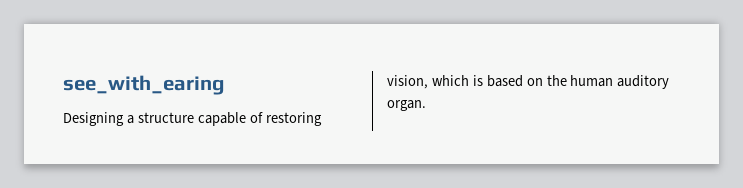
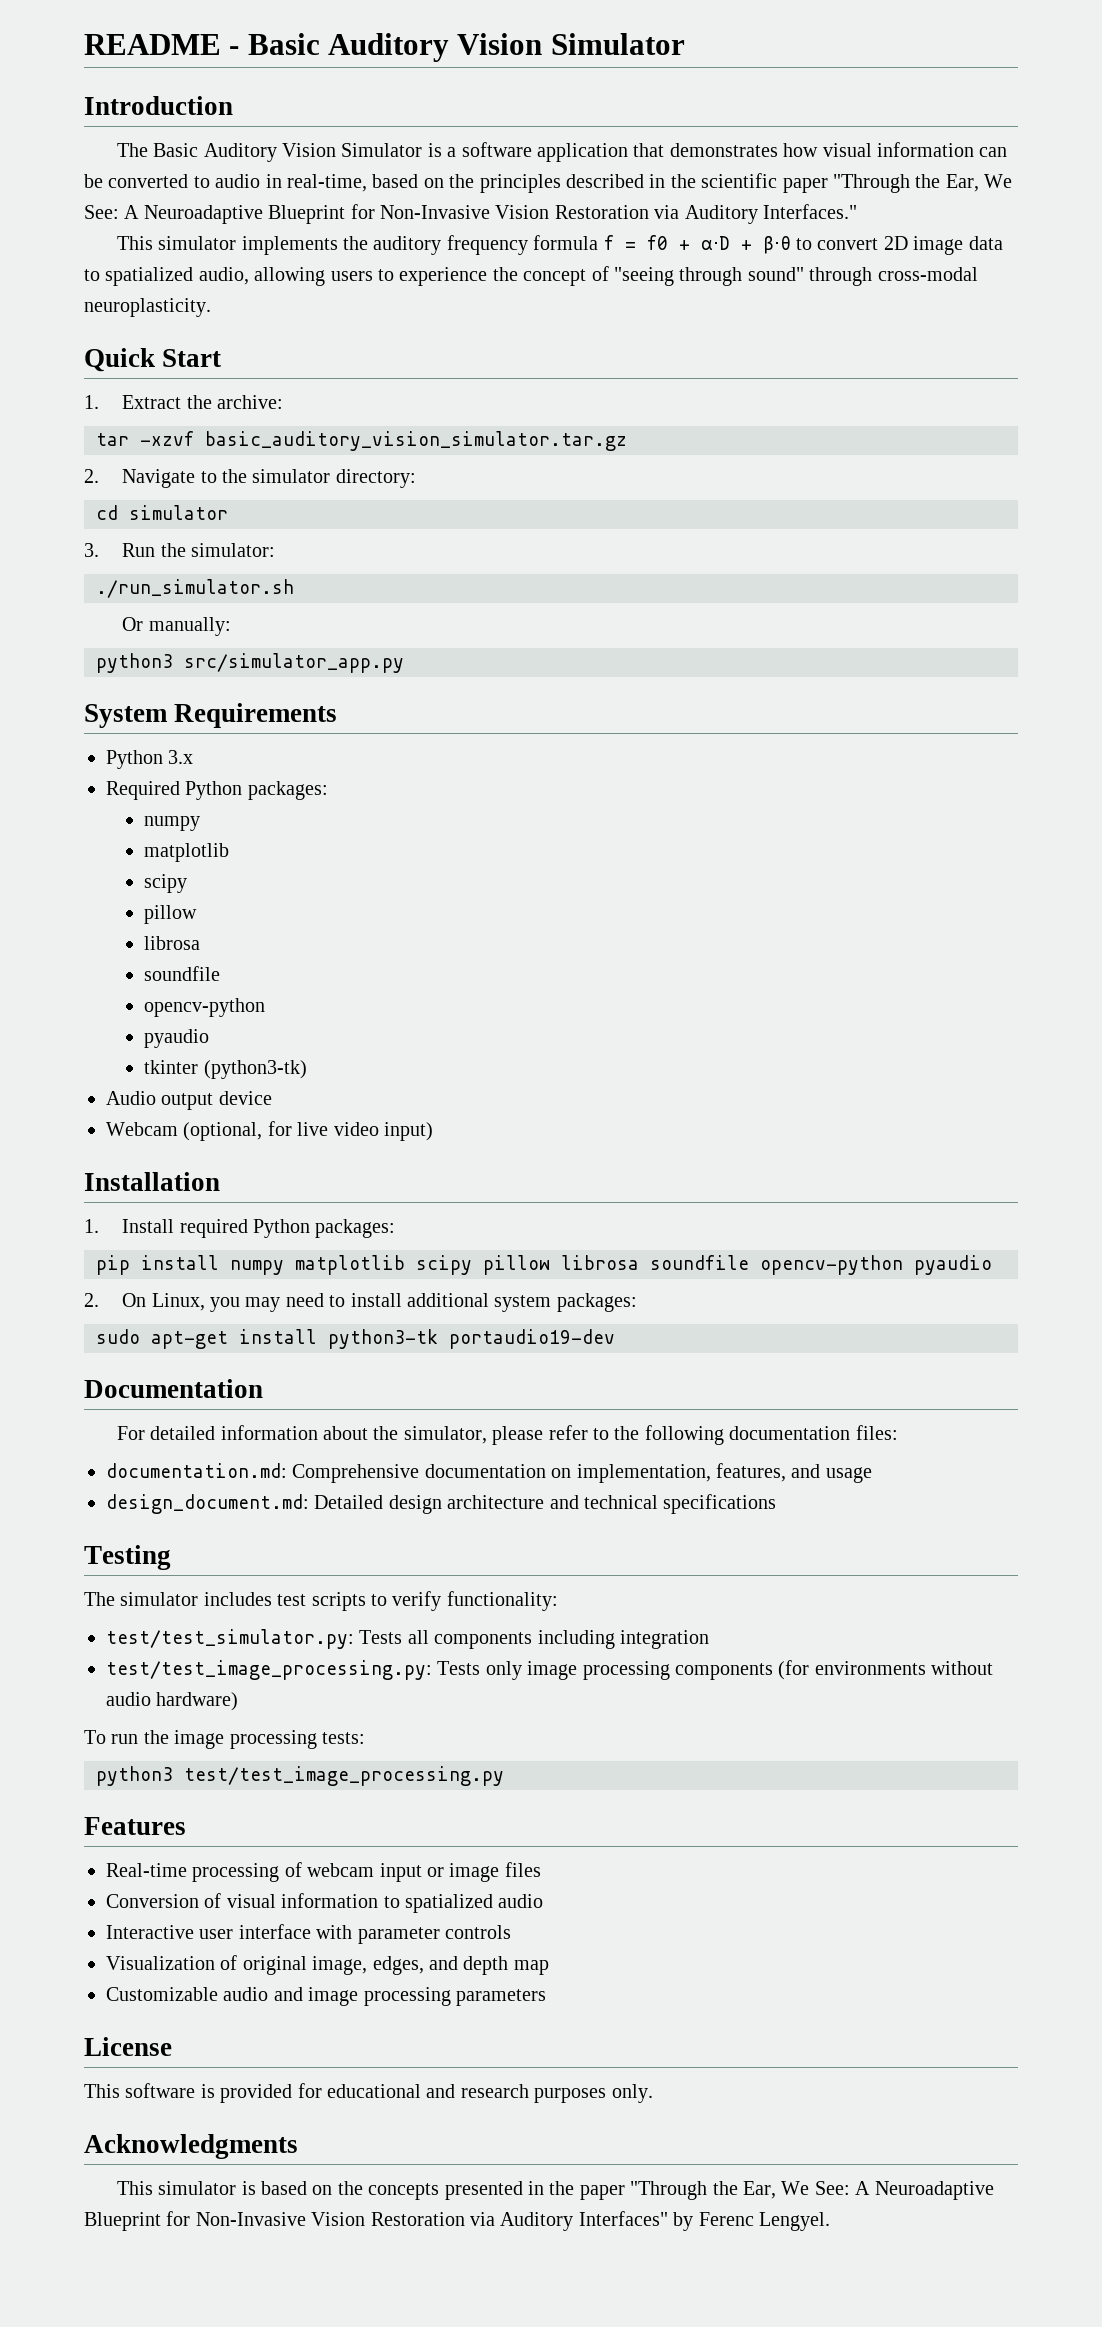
[63,75,224,95] [63,112,322,126] [387,75,670,89] [387,100,426,111] see_with_earing // Designing a structure capable of restoring vision, which is based on the human auditory organ. -> [84,33,685,62] [84,96,233,115] [116,142,1008,162] [84,173,1013,193] [84,204,857,224] [116,235,1003,255] [84,266,978,286] [84,298,211,317] [84,348,222,372] [84,395,283,409] [96,431,627,451] [84,469,416,488] [96,505,228,520] [84,543,275,557] [96,579,294,598] [122,617,231,636] [96,653,404,673] [84,703,338,728] [106,750,194,769] [106,781,328,800] [144,816,201,831] [144,843,230,862] [144,874,188,893] [144,905,198,924] [144,936,201,950] [144,966,221,981] [144,998,266,1017] [144,1029,210,1048] [144,1060,307,1079] [106,1091,272,1110] [106,1121,433,1141] [84,1172,220,1191] [84,1219,396,1238] [96,1255,992,1275] [84,1293,637,1312] [96,1329,615,1349] [84,1379,263,1398] [116,1425,898,1445] [106,1463,872,1483] [106,1494,777,1514] [84,1545,171,1570] [84,1591,558,1611] [106,1629,709,1649] [106,1660,994,1680] [106,1692,239,1711] [84,1730,365,1749] [96,1766,504,1786] [84,1817,186,1835] [106,1862,541,1882] [106,1893,544,1913] [106,1924,511,1944] [106,1955,549,1975] [106,1987,546,2006] [84,2037,172,2056] [84,2083,653,2103] [84,2134,298,2159] [116,2181,994,2200] [84,2211,830,2231] README - Basic Auditory Vision Simulator // Introduction // The Basic Auditory Vision Simulator is a software application that demonstrates how visual information can be converted to audio in real-time, based on the principles described in the scientific paper "Through the Ear, We See: A Neuroadaptive Blueprint for Non-Invasive Vision Restoration via Auditory Interfaces." // This simulator implements the auditory frequency formula f = f0 + α⋅D + β⋅θ to convert 2D image data to spatialized audio, allowing users to experience the concept of "seeing through sound" through cross-modal neuroplasticity. // Quick Start // 1. Extract the archive: // tar -xzvf basic_auditory_vision_simulator.tar.gz // 2. Navigate to the simulator directory: // cd simulator // 3. Run the simulator: // ./run_simulator.sh // Or manually: // python3 src/simulator_app.py // System Requirements // Python 3.x // Required Python packages: // numpy // matplotlib // scipy // pillow // librosa // soundfile // opencv-python // pyaudio // tkinter (python3-tk) // Audio output device // Webcam (optional, for live video input) // Installation // 1. Install required Python packages: // pip install numpy matplotlib scipy pillow librosa soundfile opencv-python pyaudio // 2. On Linux, you may need to install additional system packages: // sudo apt-get install python3-tk portaudio19-dev // Documentation // For detailed information about the simulator, please refer to the following documentation files: // documentation.md: Comprehensive documentation on implementation, features, and usage // design_document.md: Detailed design architecture and technical specifications // Testing // The simulator includes test scripts to verify functionality: // test/test_simulator.py: Tests all components including integration // test/test_image_processing.py: Tests only image processing components (for environments without audio hardware) // To run the image processing tests: // python3 test/test_image_processing.py // Features // Real-time processing of webcam input or image files // Conversion of visual information to spatialized audio // Interactive user interface with parameter controls // Visualization of original image, edges, and depth map // Customizable audio and image processing parameters // License // This software is provided for educational and research purposes only. // Acknowledgments // This simulator is based on the concepts presented in the paper "Through the Ear, We See: A Neuroadaptive Blueprint for Non-Invasive Vision Restoration via Auditory Interfaces" by Ferenc Lengyel.

